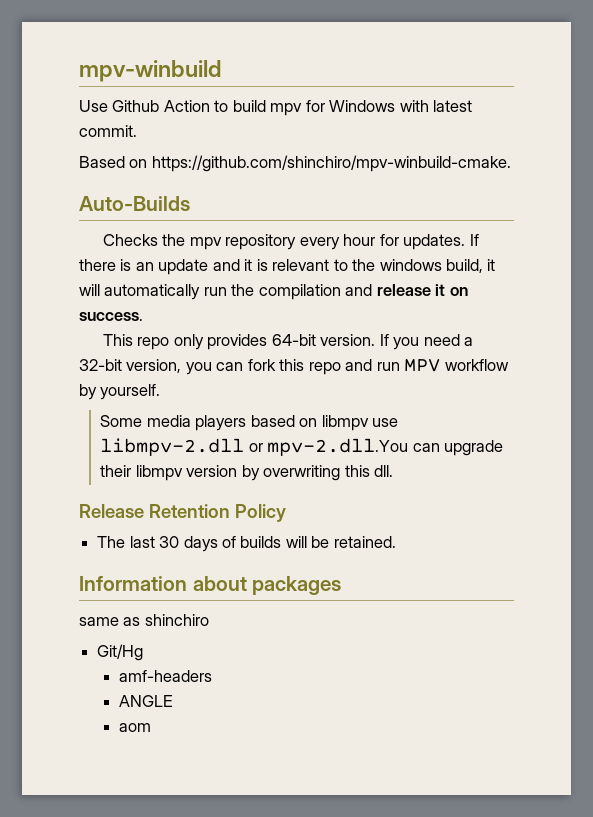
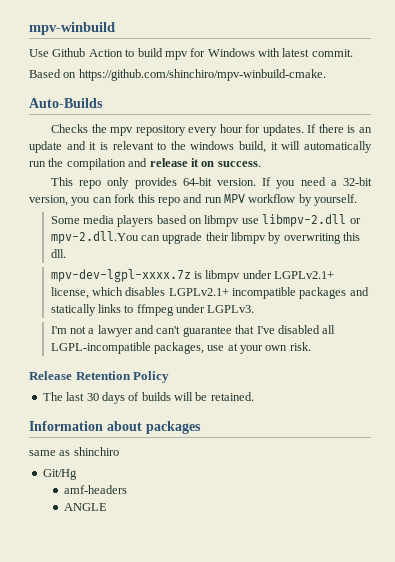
[186,465,238,477] version -> (267, 238) none
(394, 471) none -> [50,269,335,282] [50,287,369,299] [50,304,255,316] [50,325,336,337] [50,342,311,354] // mpv-dev-lgpl-xxxx.7z is libmpv under LGPLv2.1+ license, which disables LGPLv2.1+ incompatible packages and statically links to ffmpeg under LGPLv3. // I'm not a lawyer and can't guarantee that I've disabled all LGPL-incompatible packages, use at your own risk.
[118,723,151,732] // aom -> (108, 507) none

